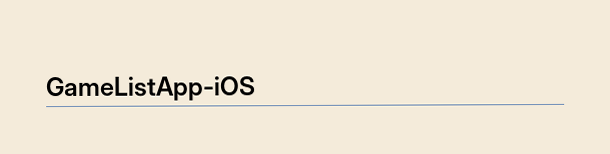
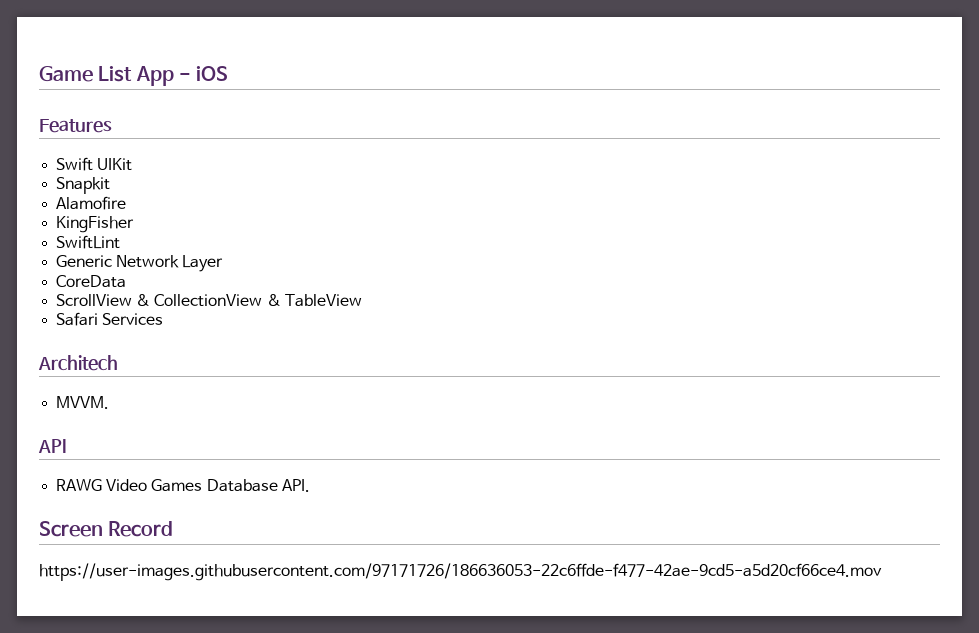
[45,76,256,102] GameListApp-iOS -> [39,66,229,86] [39,119,112,133] [56,157,133,171] [56,177,111,194] [56,196,127,210] [56,216,135,233] [56,235,121,249] [56,255,224,272] [56,275,127,288] [56,294,362,307] [56,312,164,326] [38,355,118,371] [56,396,110,409] [38,439,66,453] [56,479,310,492] [39,521,174,537] [39,563,882,581] Game List App - iOS // Features // Swift UIKit // Snapkit // Alamofire // KingFisher // SwiftLint // Generic Network Layer // CoreData // ScrollView & CollectionView & TableView // Safari Services // Architech // MVVM. // API // RAWG Video Games Database API. // Screen Record // https://user-images.githubusercontent.com/97171726/186636053-22c6ffde-f477-42ae-9cd5-a5d20cf66ce4.mov

